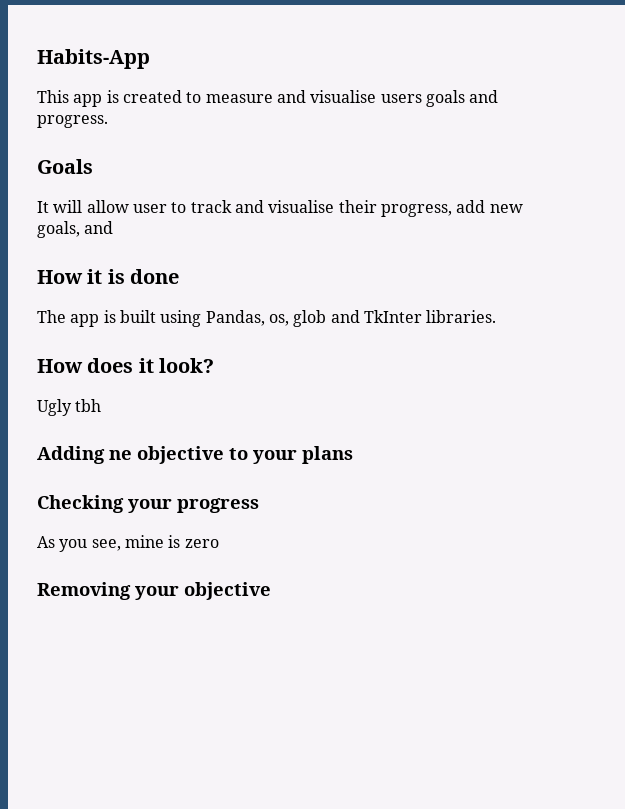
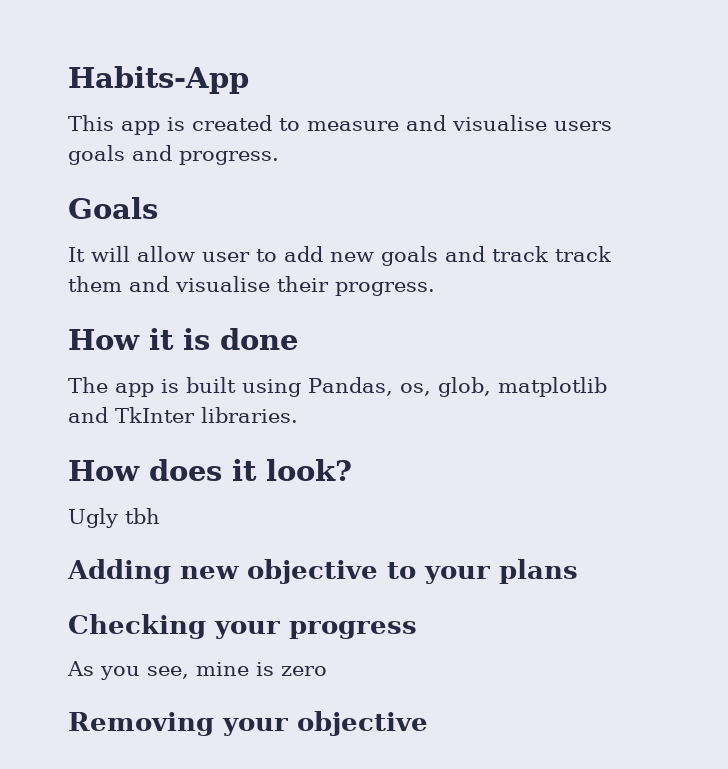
[190,200,523,217] [37,221,114,238] track and visualise their progress, add new goals, and -> [284,246,611,266] [68,276,435,296] add new goals and track track them and visualise their progress.
[293,310,327,327] glob -> [437,377,607,397] glob, matplotlib
[109,450,132,460] ne -> [180,566,239,579] new

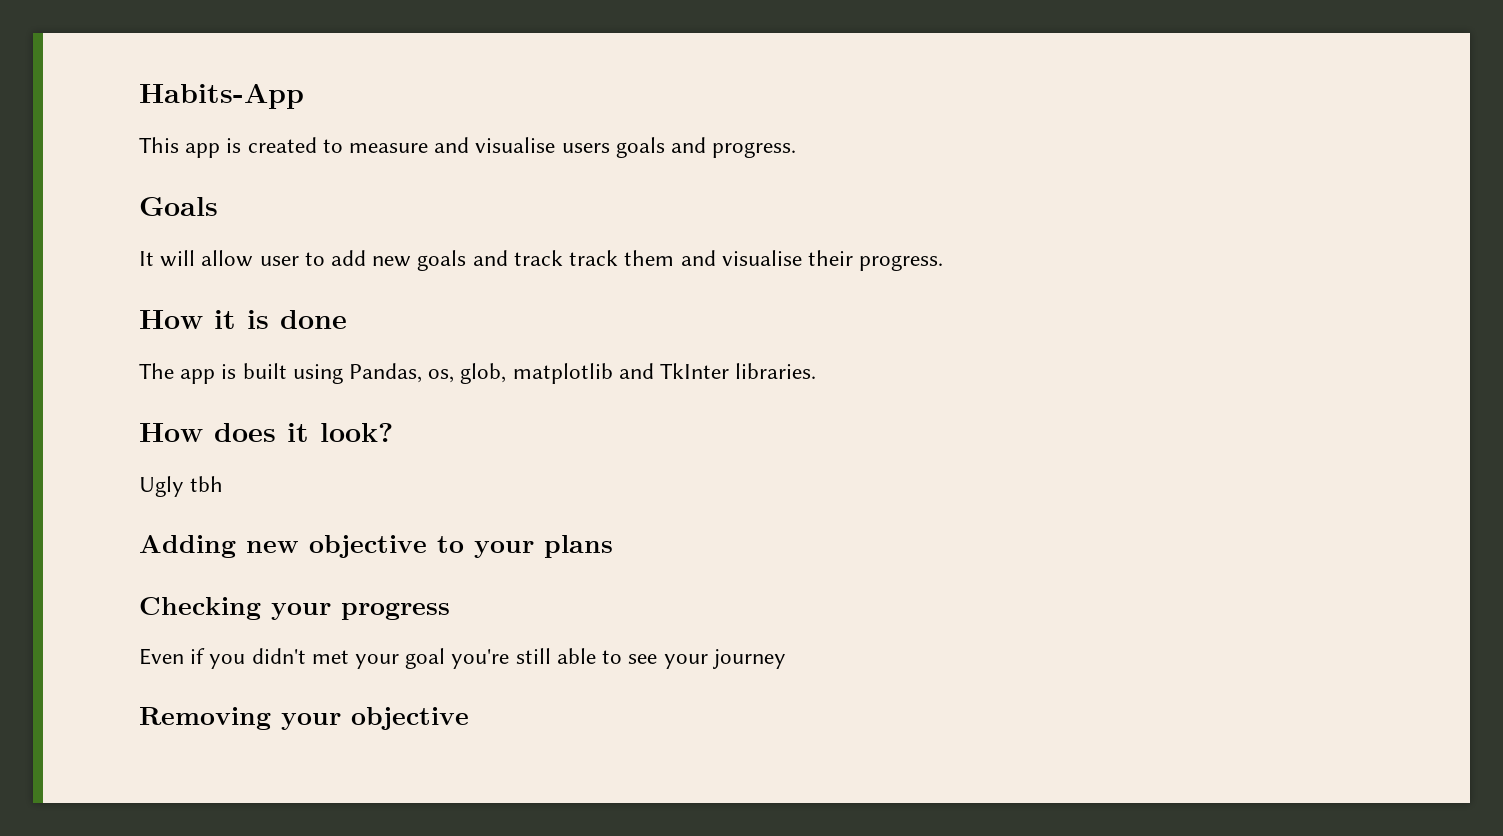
[67,661,327,680] As you see, mine is zero -> [139,648,786,669] Even if you didn't met your goal you're still able to see your journey

